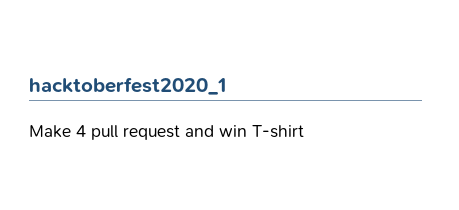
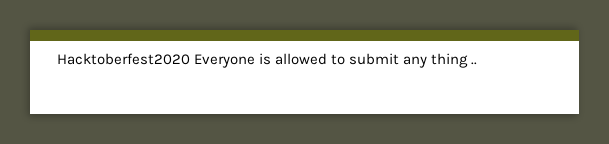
[29,77,226,95] [29,125,304,140] hacktoberfest2020_1 // Make 4 pull request and win T-shirt -> [57,53,478,68] Hacktoberfest2020 Everyone is allowed to submit any thing ..

